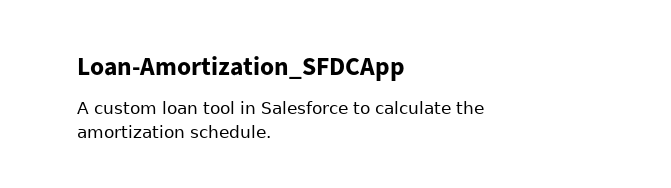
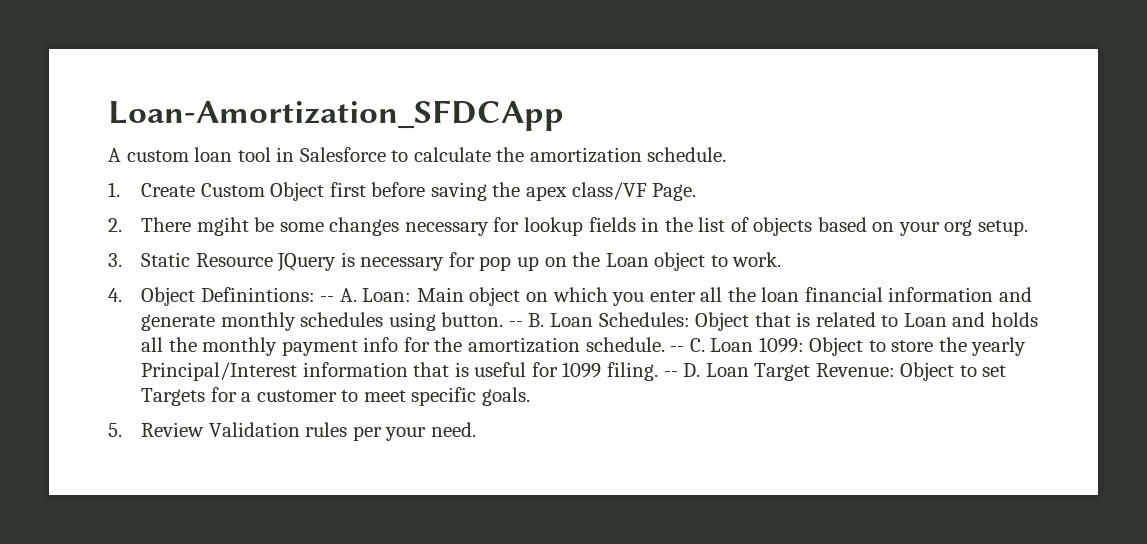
(271, 131) none -> [108,182,697,201] [108,217,1028,236] [108,252,782,272] [108,287,1032,306] [141,312,1038,331] [141,337,1027,356] [141,362,1007,381] [141,387,531,406] [108,422,476,441] // 1. Create Custom Object first before saving the apex class/VF Page. // 2. There mgiht be some changes necessary for lookup fields in the list of objects based on your org setup. // 3. Static Resource JQuery is necessary for pop up on the Loan object to work. // 4. Object Definintions: -- A. Loan: Main object on which you enter all the loan financial information and generate monthly schedules using button. -- B. Loan Schedules: Object that is related to Loan and holds all the monthly payment info for the amortization schedule. -- C. Loan 1099: Object to store the yearly Principal/Interest information that is useful for 1099 filing. -- D. Loan Target Revenue: Object to set Targets for a customer to meet specific goals. // 5. Review Validation rules per your need.

